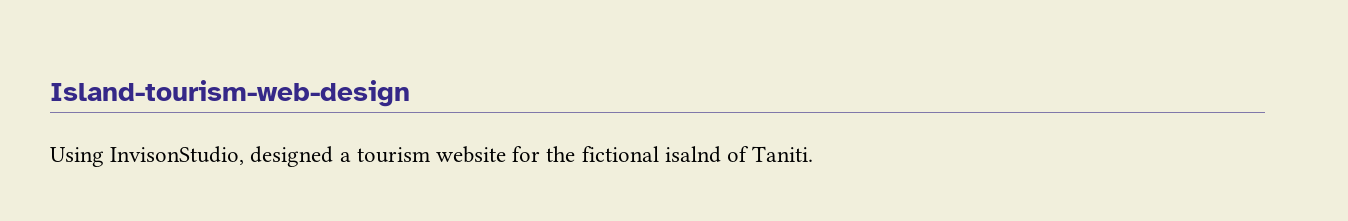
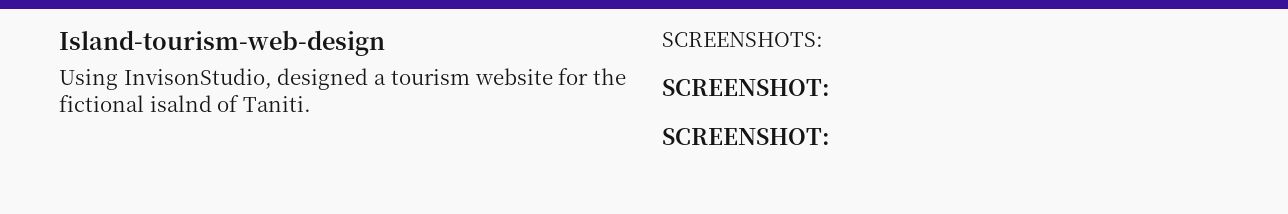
(814, 154) none -> [662,32,823,47] [662,79,830,96] [662,128,830,145] // SCREENSHOTS: // SCREENSHOT: // SCREENSHOT:

